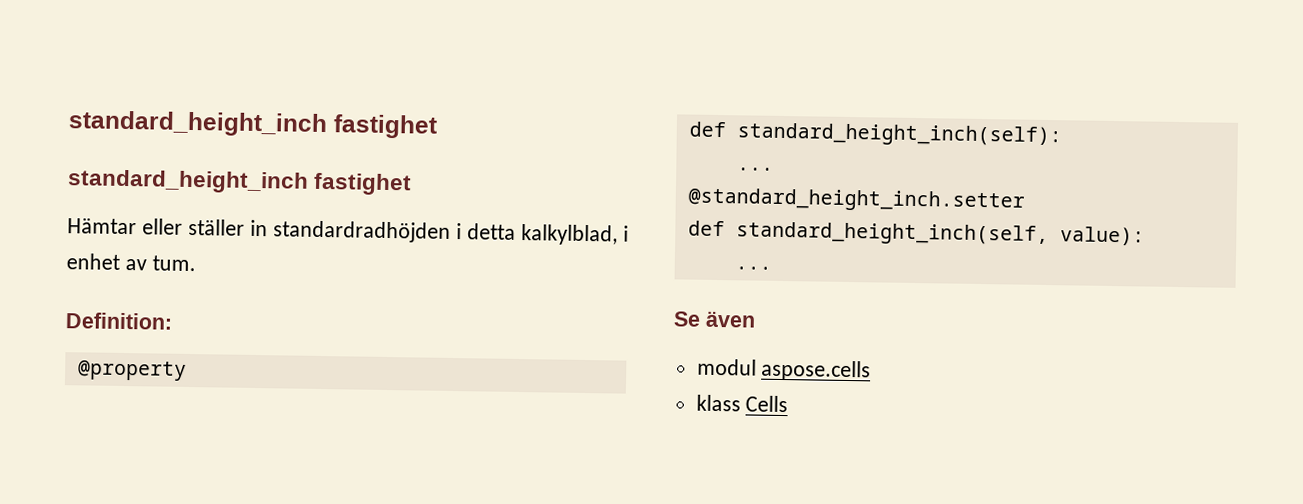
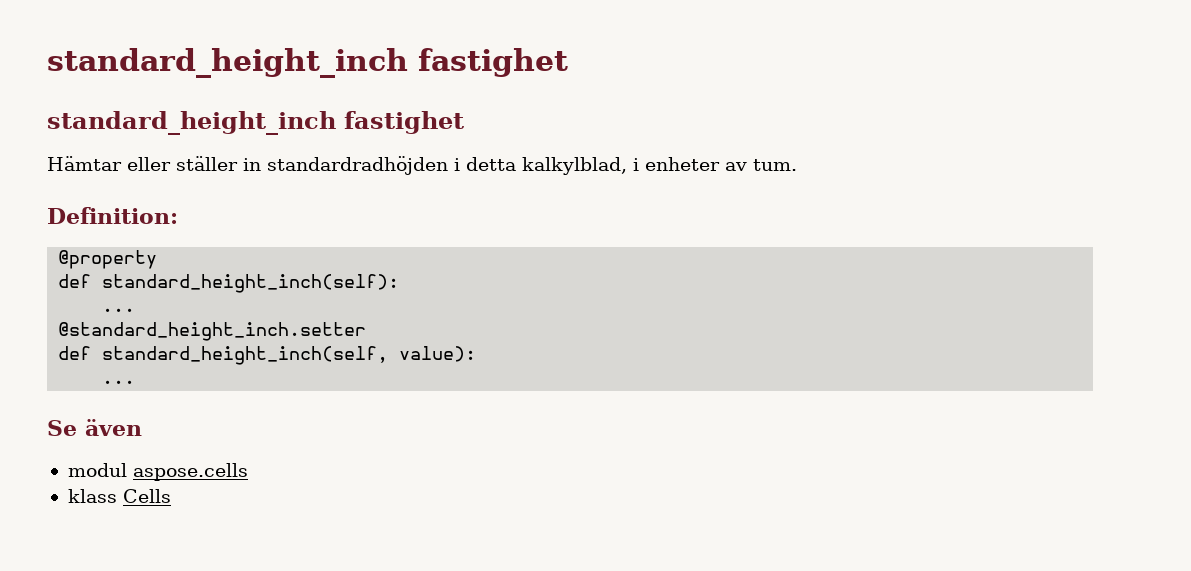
[66,253,120,270] enhet -> [645,157,720,171] enheter

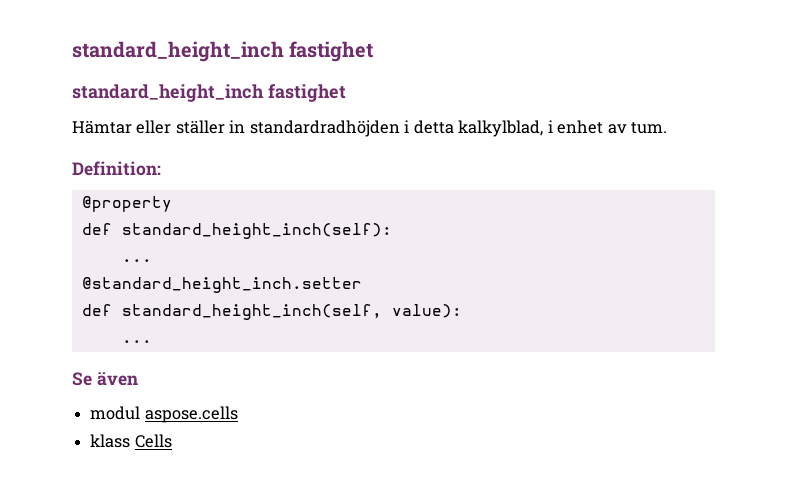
[645,157,720,171] enheter -> [557,120,604,134] enhet

